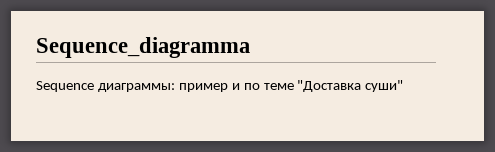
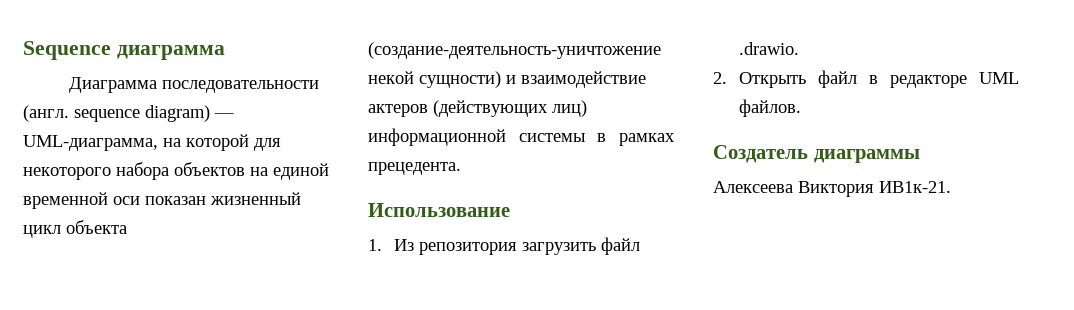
[36,37,250,58] [36,80,404,92] Sequence_diagramma // Sequence диаграммы: пример и по теме "Доставка суши" -> [23,41,225,60] [69,77,320,93] [23,105,234,122] [23,134,281,151] [23,162,329,180] [23,192,301,209] [23,220,127,238] [368,42,661,59] [368,71,646,88] [368,100,587,117] [368,128,675,146] [368,162,461,175] [368,203,510,217] [368,237,640,255] [738,42,799,55] [713,70,1019,88] [738,99,801,117] [713,145,920,163] [713,181,951,197] Sequence диаграмма // Диаграмма последовательности (англ. sequence diagram) — UML-диаграмма, на которой для некоторого набора объектов на единой временной оси показан жизненный цикл объекта (создание-деятельность-уничтожение некой сущности) и взаимодействие актеров (действующих лиц) информационной системы в рамках прецедента. // Использование // 1. Из репозитория загрузить файл .drawio. // 2. Открыть файл в редакторе UML файлов. // Создатель диаграммы // Алексеева Виктория ИВ1к-21.

